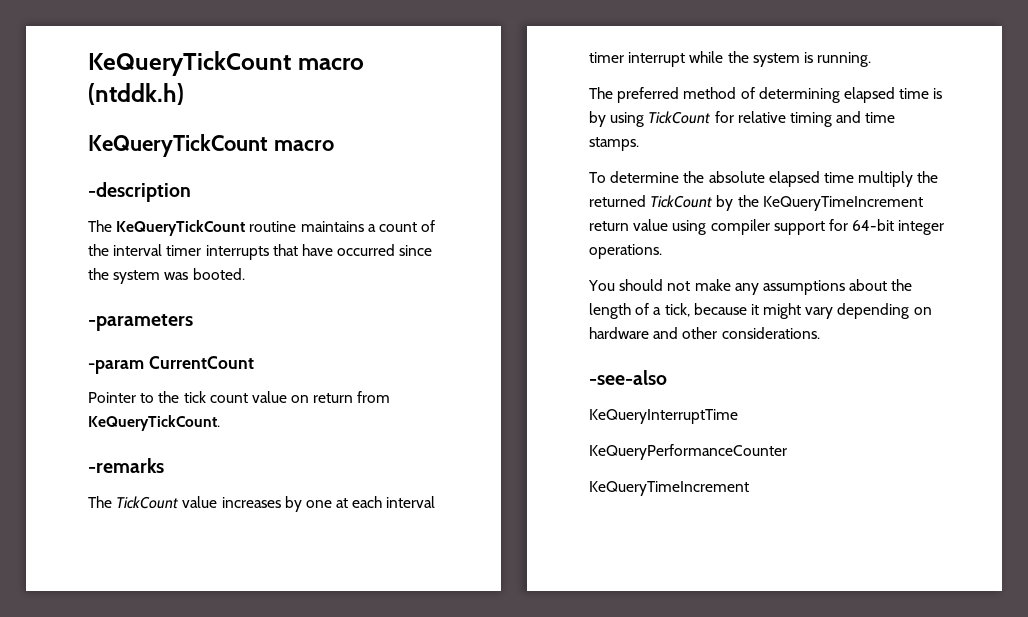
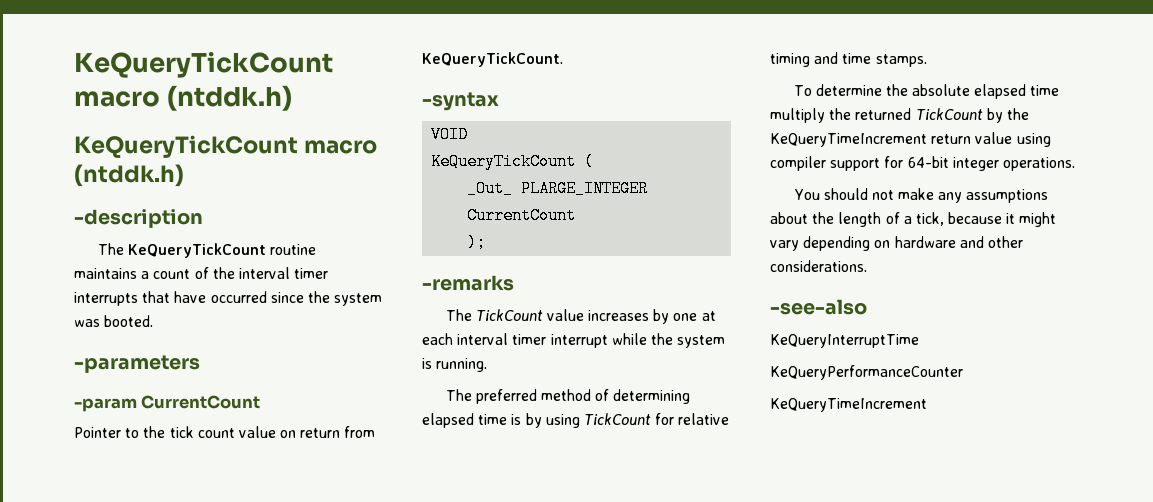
(334, 145) none -> [74,164,184,187] (ntddk.h)
(220, 423) none -> [422,92,499,111] [431,126,469,143] [431,153,595,170] [467,180,649,197] [467,207,577,224] [467,234,487,251] // -syntax // VOID // KeQueryTickCount ( // _Out_ PLARGE_INTEGER CurrentCount // );

